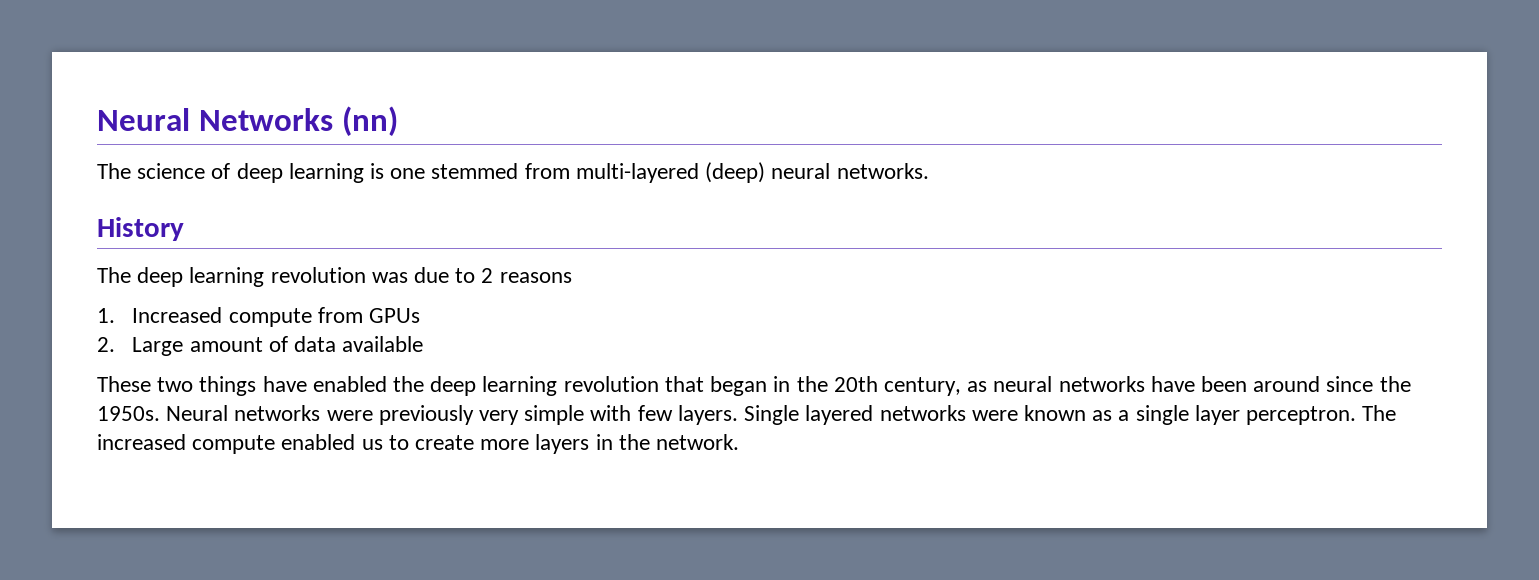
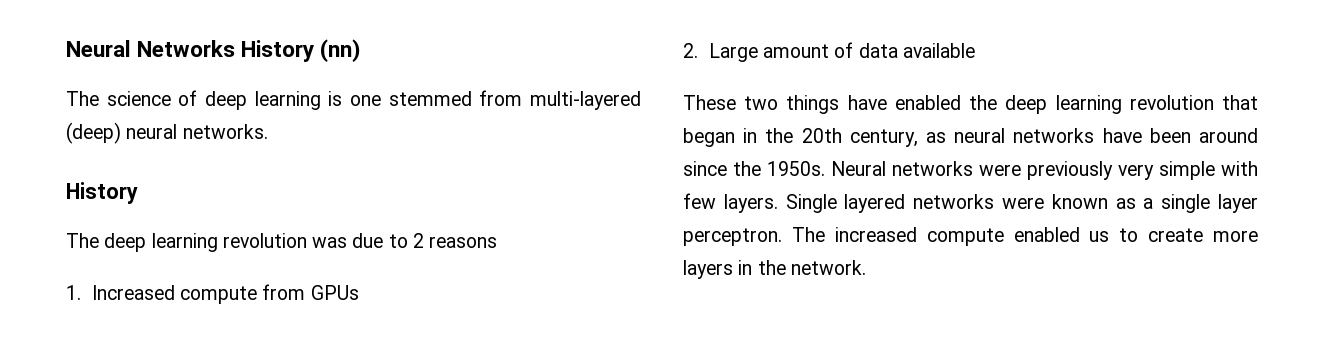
(333, 119) none -> [241,40,315,62] History

